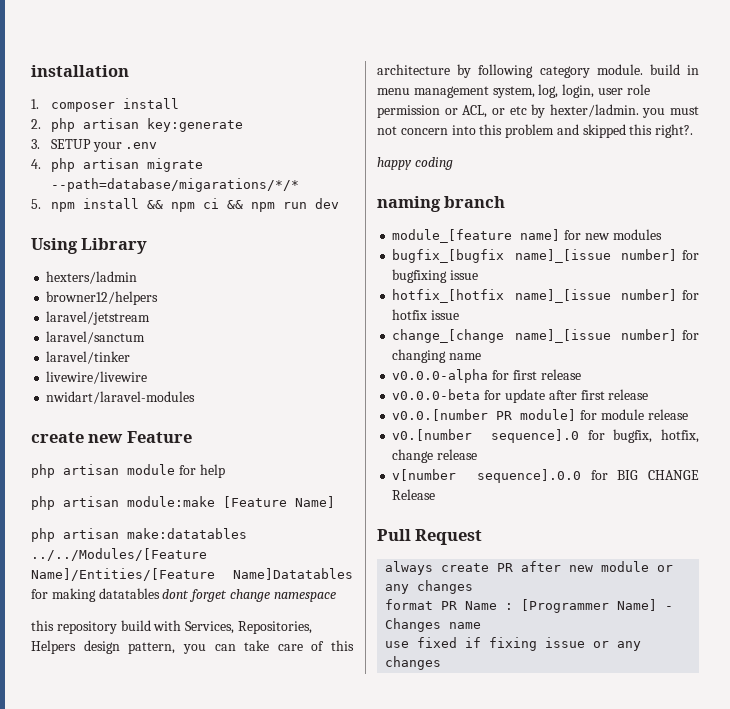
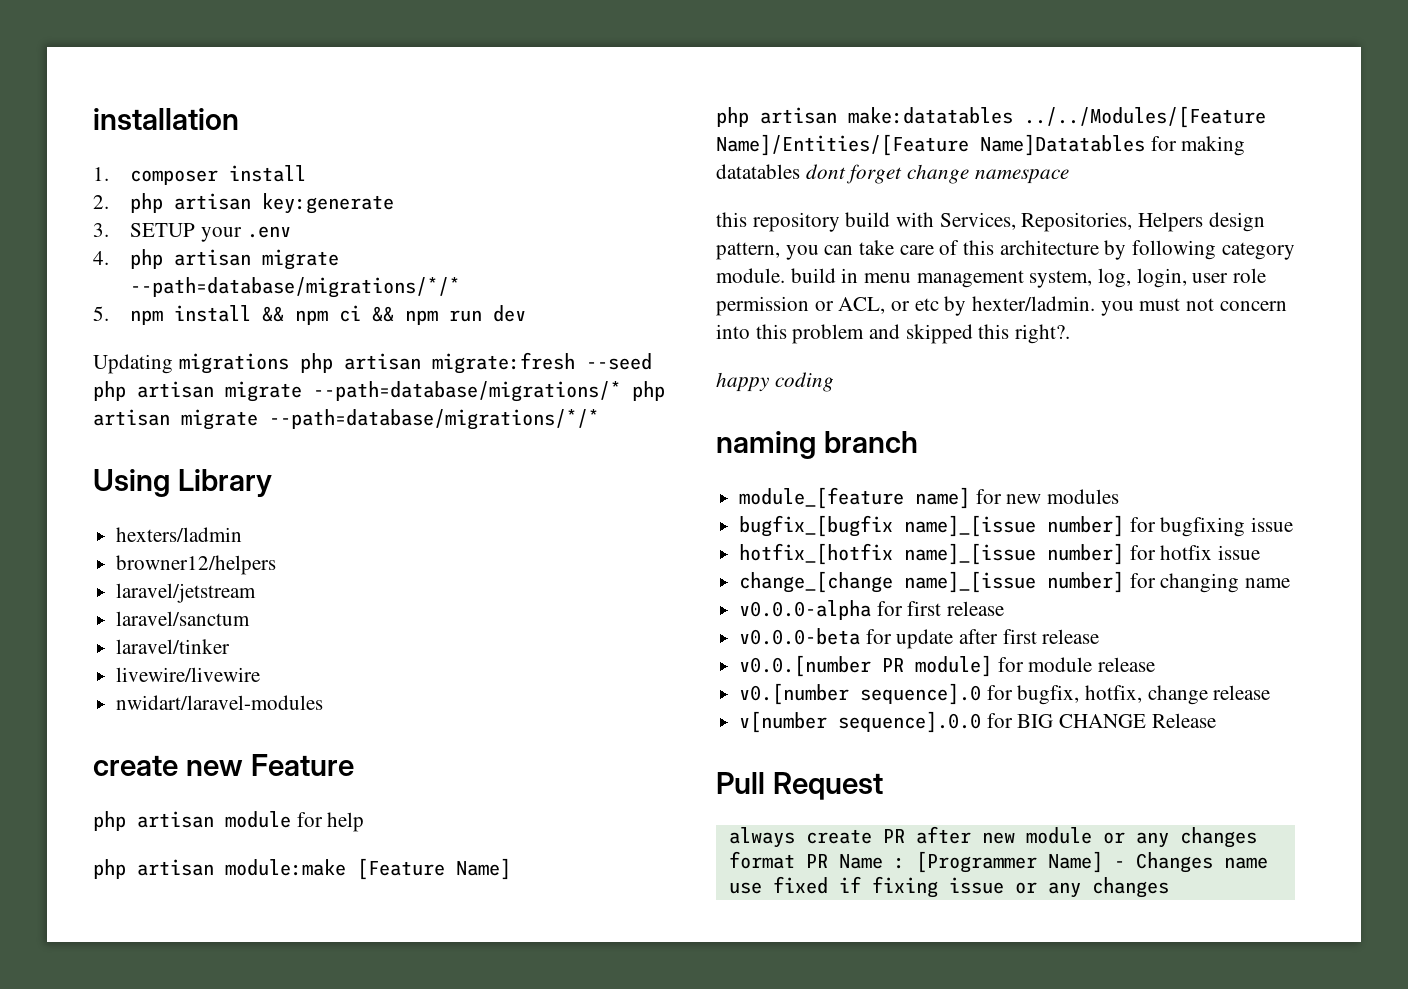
[50,178,299,192] --path=database/migarations/*/* -> [130,277,461,298] --path=database/migrations/*/*
(339, 203) none -> [93,352,652,374] [93,381,665,402] [93,409,599,430] // Updating migrations php artisan migrate:fresh --seed php artisan migrate --path=database/migrations/* php artisan migrate --path=database/migrations/*/*

